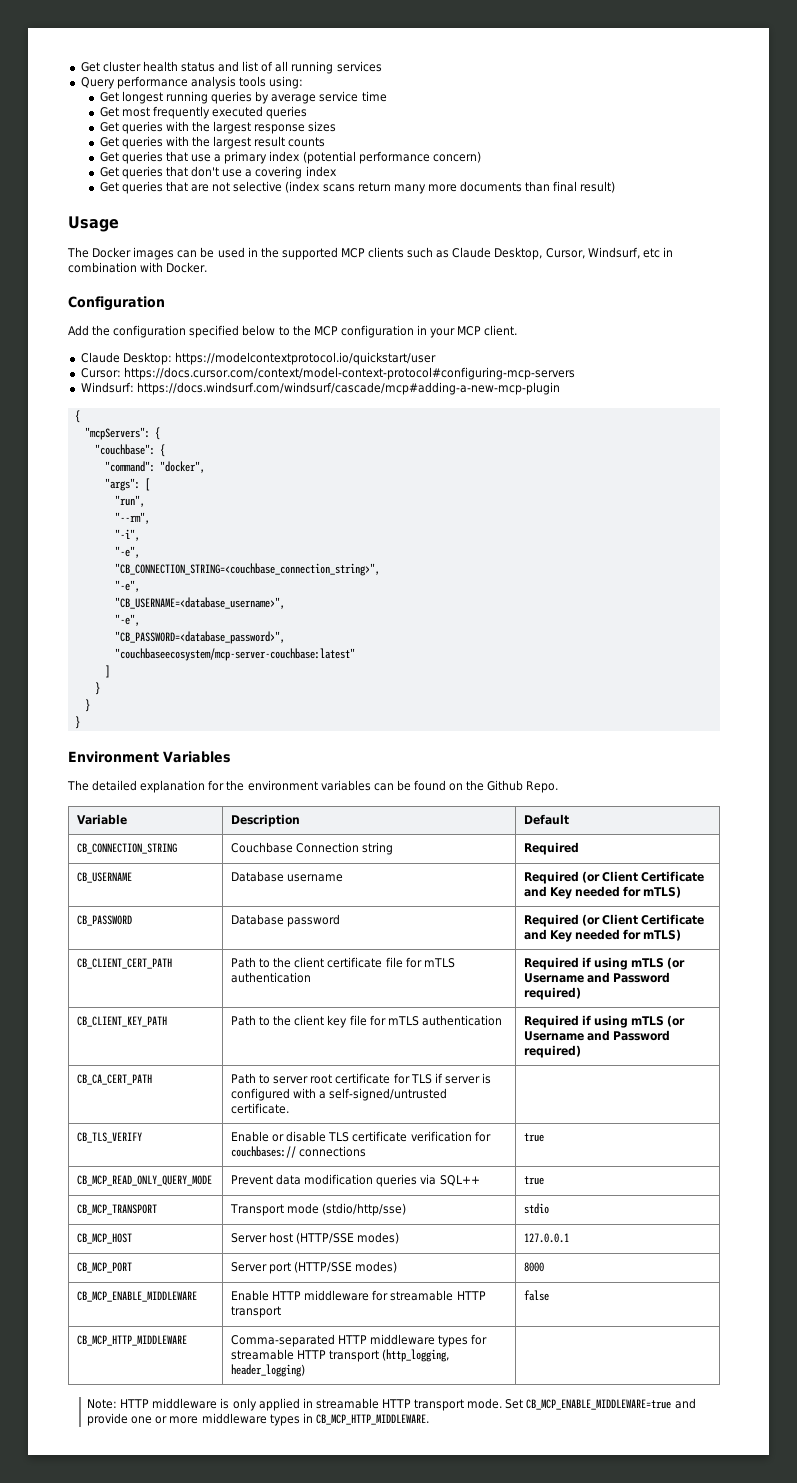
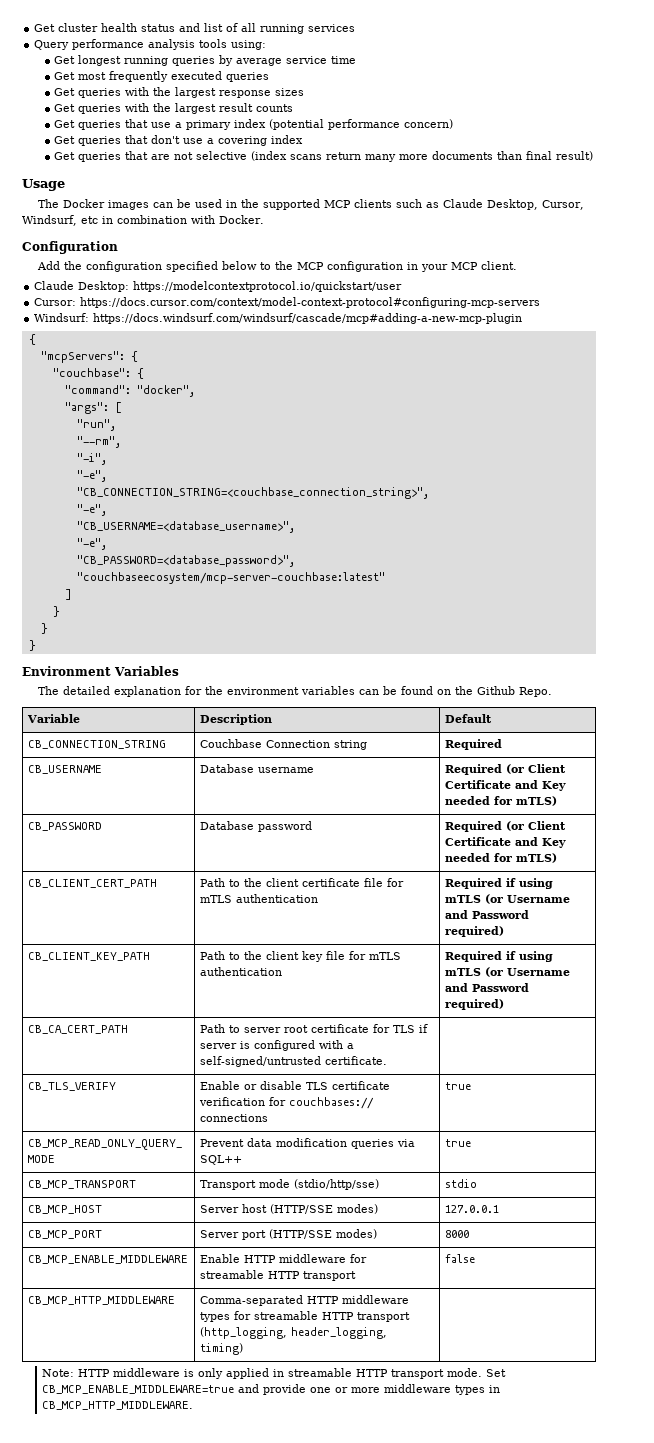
[231,1364,306,1377] header_logging) -> [291,1327,388,1339] [200,1343,244,1355] header_logging, timing)

